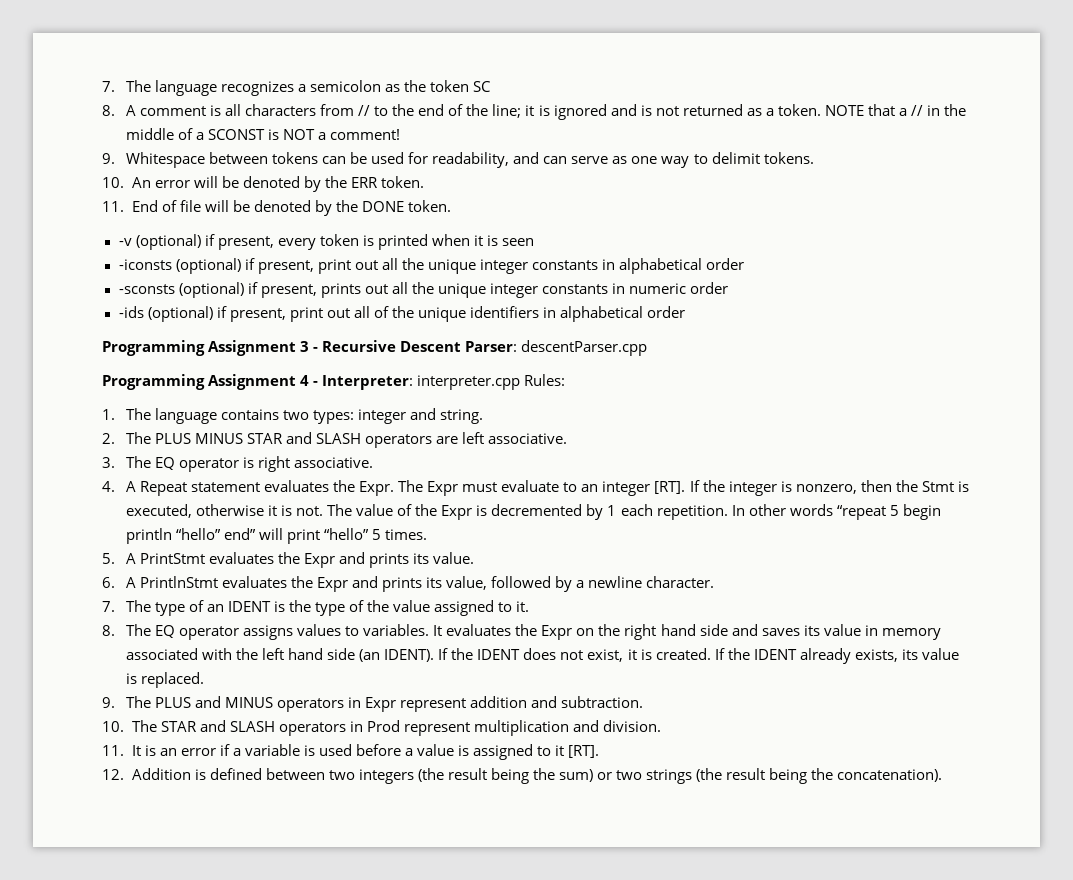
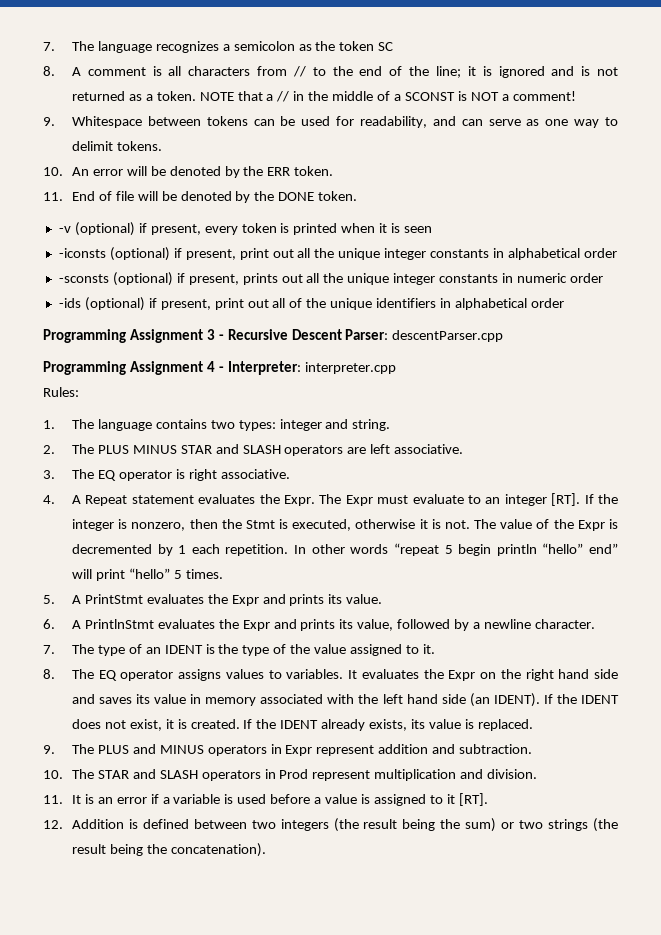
(521, 382) none -> (396, 368) //

